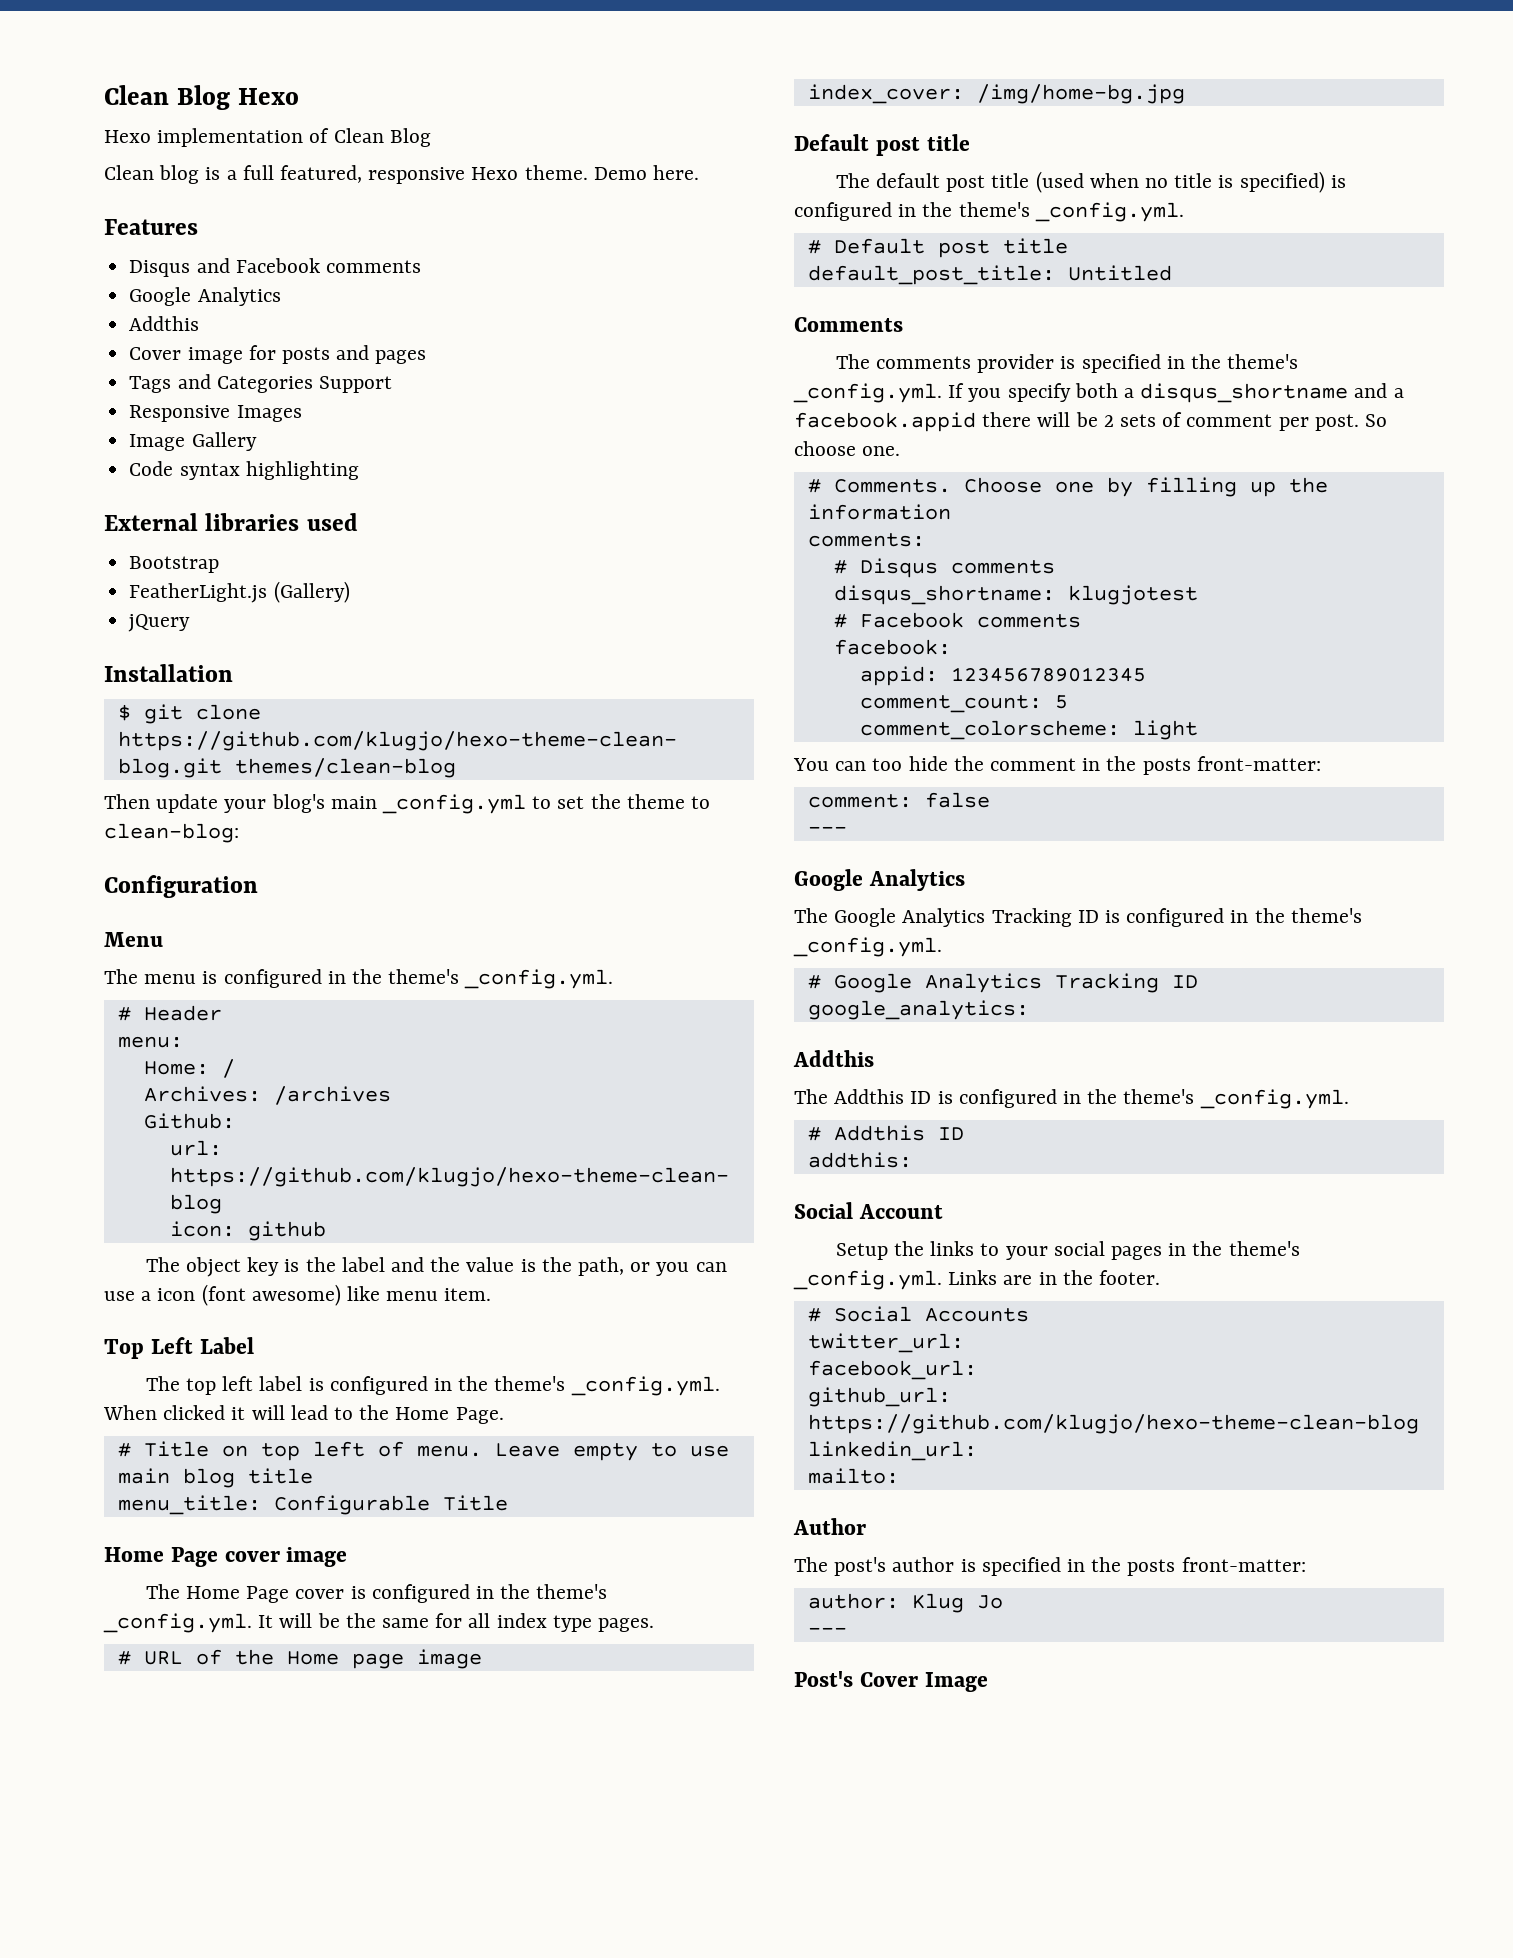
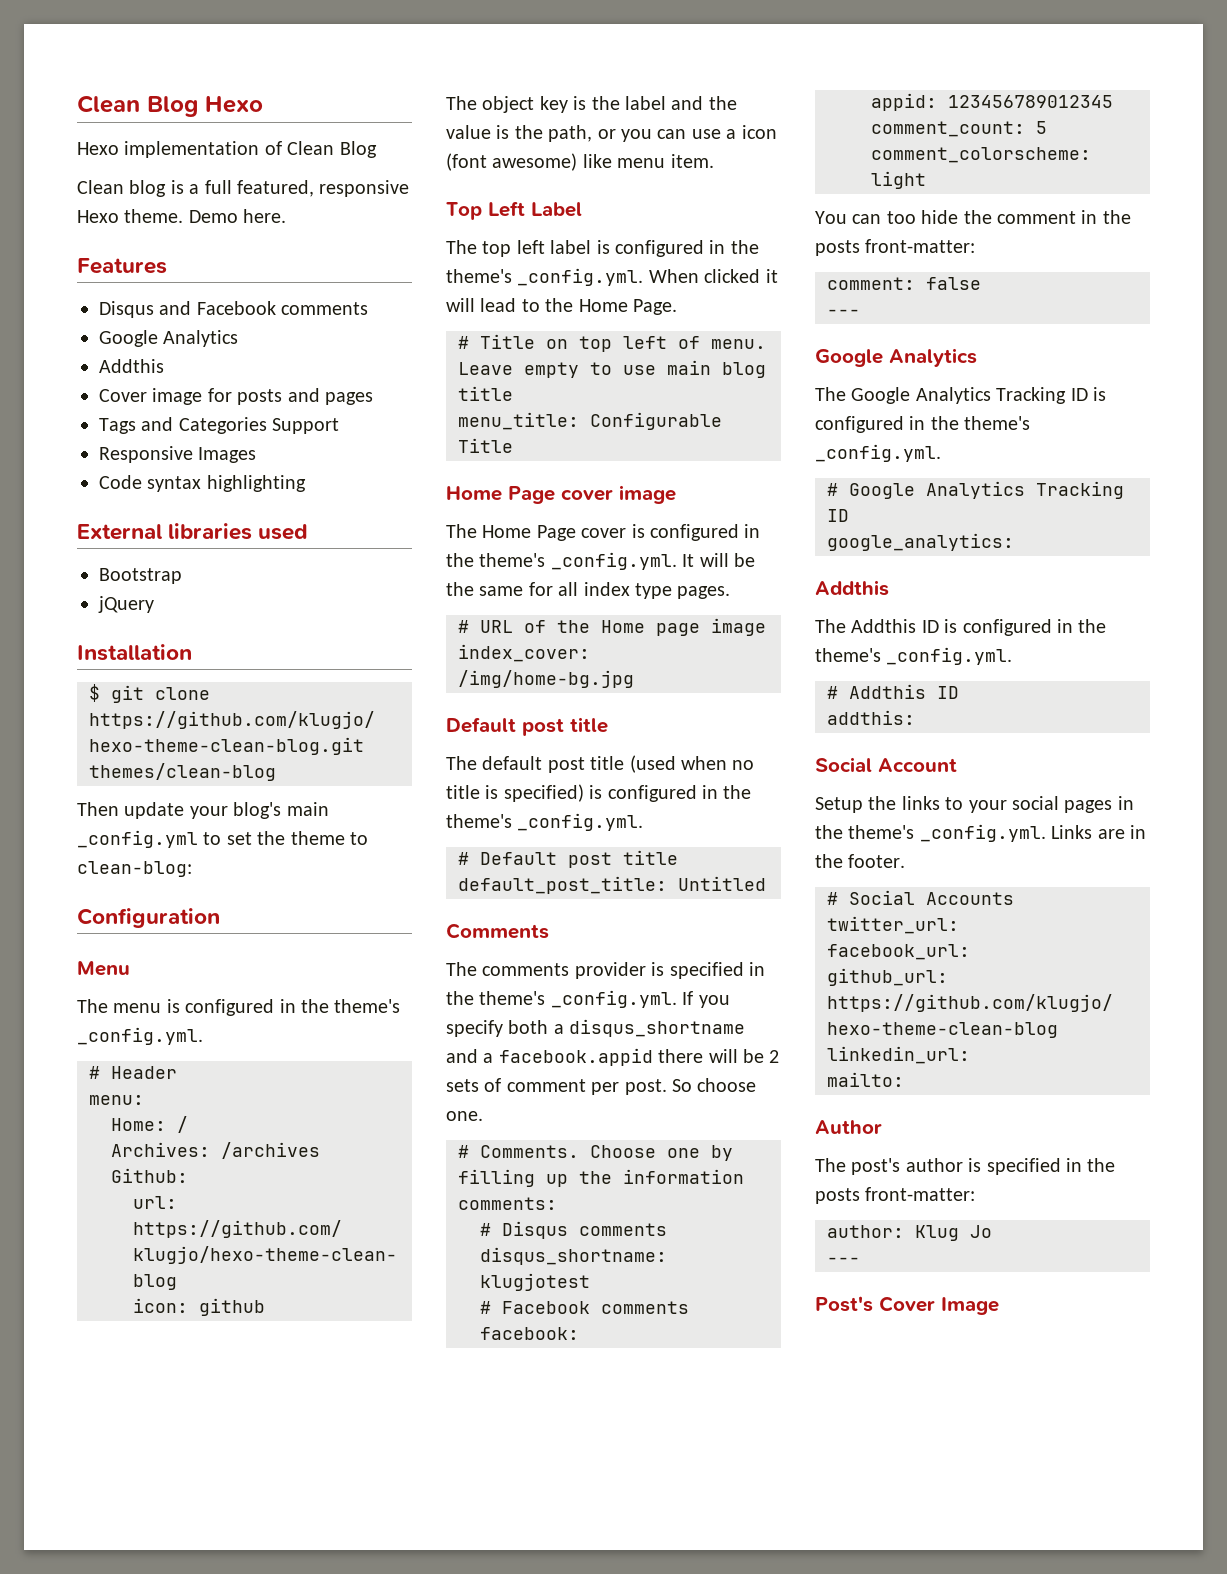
[129,432,257,451] // Image Gallery -> (257, 455) none
[129,581,350,603] // FeatherLight.js (Gallery) -> (182, 576) none

